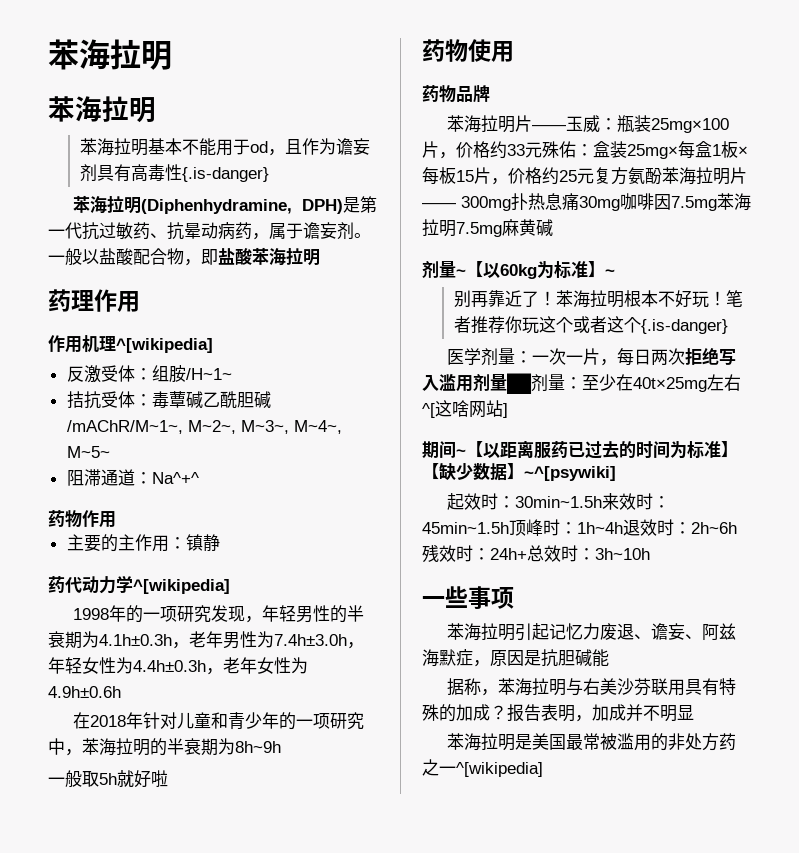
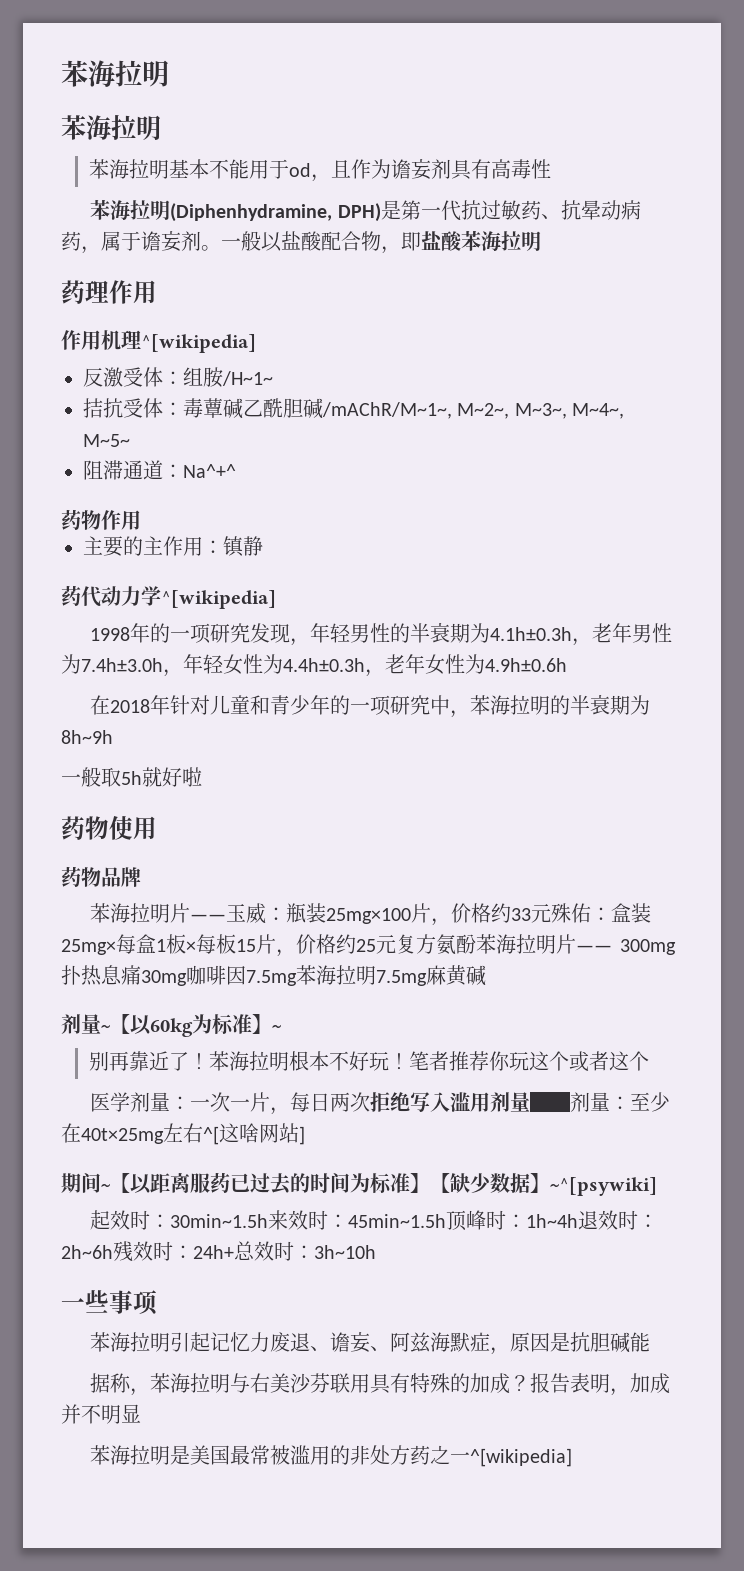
[181,167,269,182] {.is-danger} -> (551, 169) none
[640,319,728,334] {.is-danger} -> (649, 1061) none

